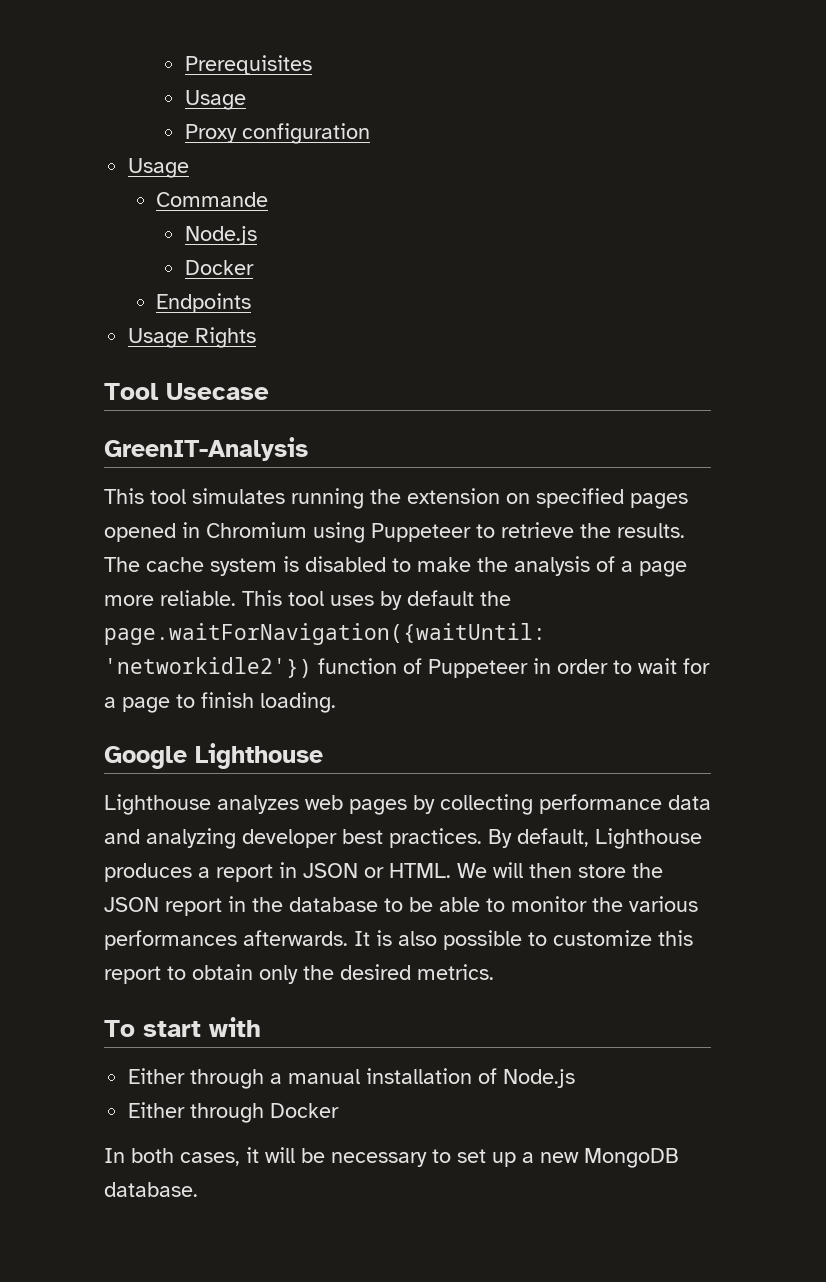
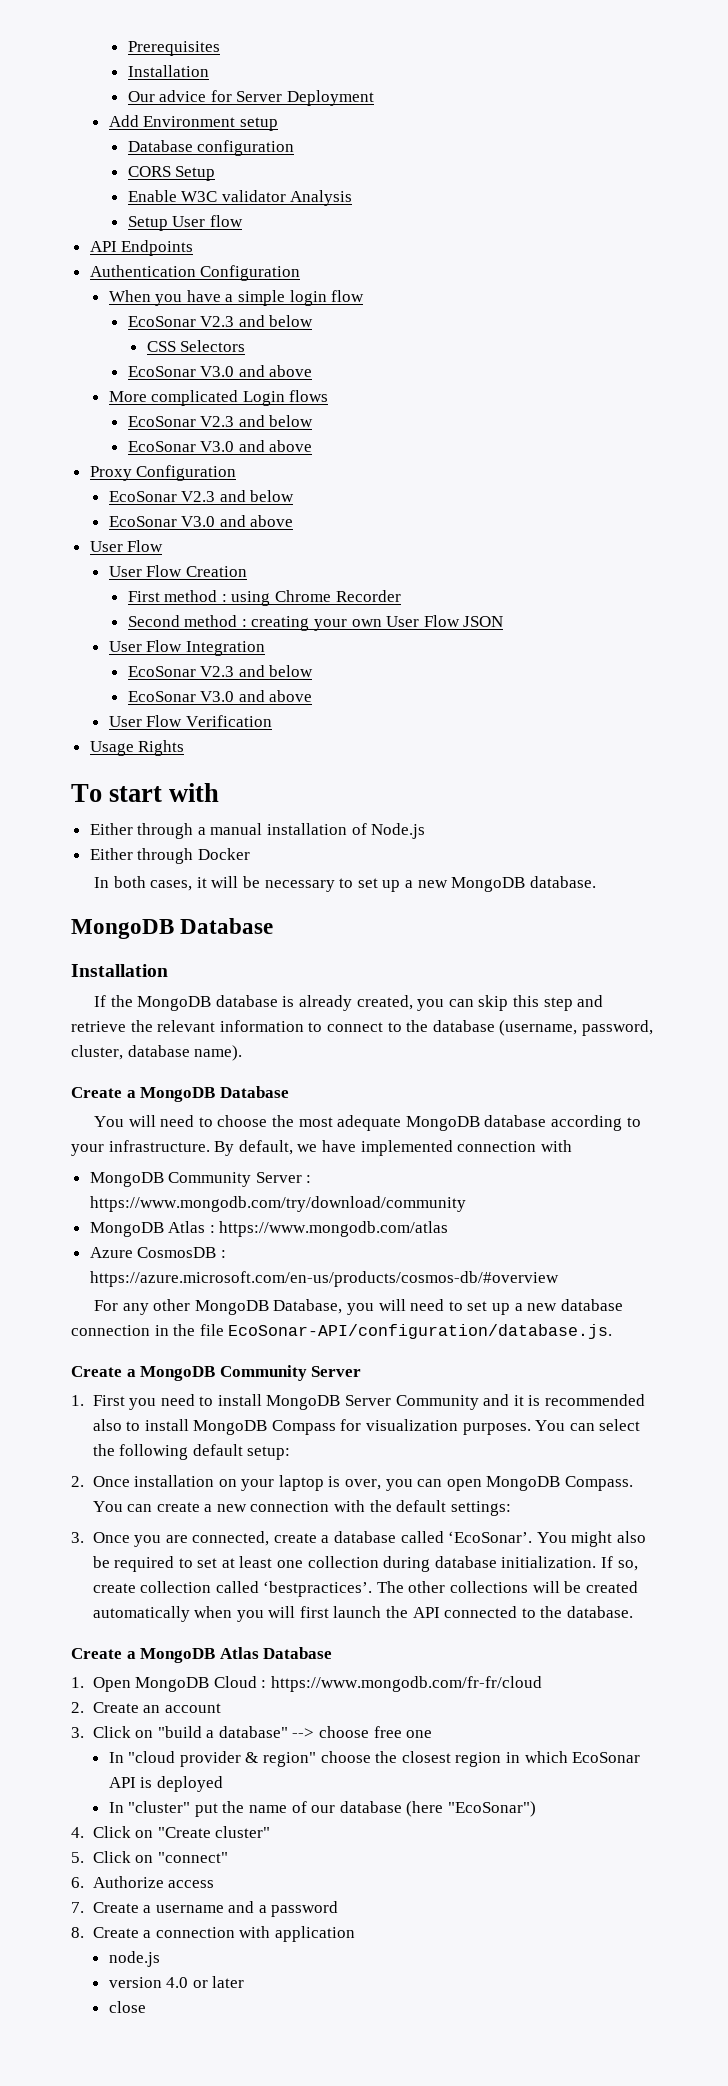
[184,90,246,110] [184,123,370,144] [128,158,190,178] [156,192,269,207] [184,226,257,245] [184,260,254,275] [156,293,252,313] [128,327,257,348] [104,383,269,400] [104,437,308,461] [104,488,688,509] [104,522,685,543] [104,556,687,577] [104,590,511,610] [104,623,546,645] [104,657,710,678] [104,692,336,713] [104,743,323,769] [104,794,711,815] [104,828,702,849] [104,862,663,882] [104,896,698,916] [104,930,693,950] [104,964,494,984] Usage // Proxy configuration // Usage // Commande // Node.js // Docker // Endpoints // Usage Rights // Tool Usecase // GreenIT-Analysis // This tool simulates running the extension on specified pages opened in Chromium using Puppeteer to retrieve the results. The cache system is disabled to make the analysis of a page more reliable. This tool uses by default the page.waitForNavigation({waitUntil: 'networkidle2'}) function of Puppeteer in order to wait for a page to finish loading. // Google Lighthouse // Lighthouse analyzes web pages by collecting performance data and analyzing developer best practices. By default, Lighthouse produces a report in JSON or HTML. We will then store the JSON report in the database to be able to monitor the various performances afterwards. It is also possible to customize this report to obtain only the desired metrics. -> [127,65,209,77] [127,90,375,106] [108,115,278,131] [127,140,295,156] [127,166,216,181] [127,190,353,206] [127,215,243,231] [89,240,194,256] [89,265,301,281] [108,290,365,306] [127,315,314,327] [146,340,246,352] [127,365,313,377] [108,390,329,406] [127,415,314,427] [127,440,313,452] [89,465,237,481] [108,490,295,502] [108,515,294,527] [89,540,164,552] [108,565,247,577] [127,590,401,606] [127,615,504,631] [108,640,265,656] [127,665,314,677] [127,690,313,702] [108,715,272,727] [89,740,185,756] Installation // Our advice for Server Deployment // Add Environment setup // Database configuration // CORS Setup // Enable W3C validator Analysis // Setup User flow // API Endpoints // Authentication Configuration // When you have a simple login flow // EcoSonar V2.3 and below // CSS Selectors // EcoSonar V3.0 and above // More complicated Login flows // EcoSonar V2.3 and below // EcoSonar V3.0 and above // Proxy Configuration // EcoSonar V2.3 and below // EcoSonar V3.0 and above // User Flow // User Flow Creation // First method : using Chrome Recorder // Second method : creating your own User Flow JSON // User Flow Integration // EcoSonar V2.3 and below // EcoSonar V3.0 and above // User Flow Verification // Usage Rights
(198, 1189) none -> [71,918,274,939] [71,964,168,977] [94,995,604,1011] [71,1020,653,1036] [71,1045,243,1061] [71,1086,289,1102] [94,1115,641,1131] [71,1140,572,1156] [89,1172,312,1187] [89,1196,466,1212] [89,1221,449,1237] [89,1247,226,1258] [89,1271,559,1287] [94,1299,623,1315] [71,1324,613,1339] [71,1365,362,1381] [71,1394,645,1410] [92,1419,641,1435] [92,1444,291,1460] [71,1475,633,1491] [92,1500,511,1516] [71,1531,646,1547] [92,1556,638,1572] [92,1581,638,1597] [92,1606,633,1622] [71,1647,333,1663] [71,1676,542,1692] [71,1702,221,1713] [71,1726,433,1738] [108,1751,641,1767] [108,1776,223,1792] [108,1801,536,1817] [71,1826,271,1838] [71,1851,228,1863] [71,1876,215,1888] [71,1901,339,1917] [71,1926,355,1942] [108,1951,160,1967] [108,1976,245,1988] [108,2001,146,2013] // MongoDB Database // Installation // If the MongoDB database is already created, you can skip this step and retrieve the relevant information to connect to the database (username, password, cluster, database name). // Create a MongoDB Database // You will need to choose the most adequate MongoDB database according to your infrastructure. By default, we have implemented connection with // MongoDB Community Server : https://www.mongodb.com/try/download/community // MongoDB Atlas : https://www.mongodb.com/atlas // Azure CosmosDB : https://azure.microsoft.com/en-us/products/cosmos-db/#overview // For any other MongoDB Database, you will need to set up a new database connection in the file EcoSonar-API/configuration/database.js. // Create a MongoDB Community Server // 1. First you need to install MongoDB Server Community and it is recommended also to install MongoDB Compass for visualization purposes. You can select the following default setup: // 2. Once installation on your laptop is over, you can open MongoDB Compass. You can create a new connection with the default settings: // 3. Once you are connected, create a database called ‘EcoSonar’. You might also be required to set at least one collection during database initialization. If so, create collection called ‘bestpractices’. The other collections will be created automatically when you will first launch the API connected to the database. // Create a MongoDB Atlas Database // 1. Open MongoDB Cloud : https://www.mongodb.com/fr-fr/cloud // 2. Create an account // 3. Click on "build a database" --> choose free one // In "cloud provider & region" choose the closest region in which EcoSonar API is deployed // In "cluster" put the name of our database (here "EcoSonar") // 4. Click on "Create cluster" // 5. Click on "connect" // 6. Authorize access // 7. Create a username and a password // 8. Create a connection with application // node.js // version 4.0 or later // close

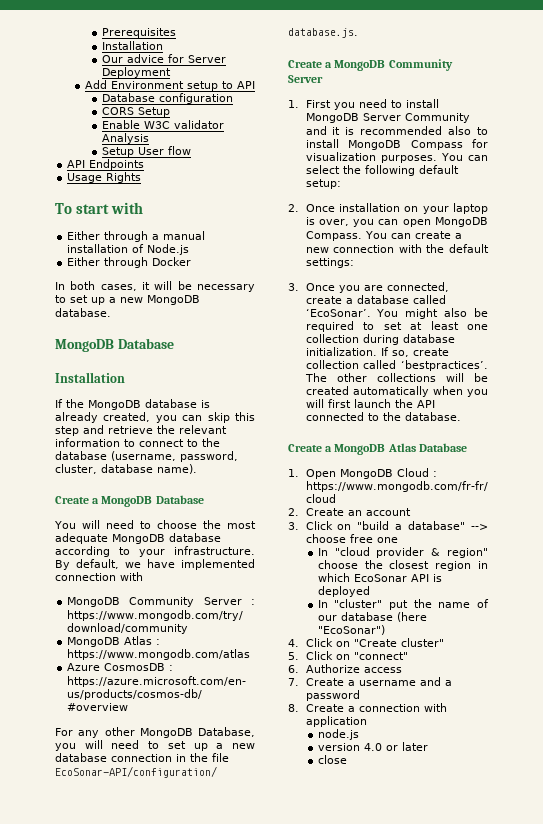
(278, 124) none -> [221,81,255,89] to API
[89,265,301,281] [108,290,365,306] [127,315,314,327] [146,340,246,352] [127,365,313,377] [108,390,329,406] [127,415,314,427] [127,440,313,452] [89,465,237,481] [108,490,295,502] [108,515,294,527] [89,540,164,552] [108,565,247,577] [127,590,401,606] [127,615,504,631] [108,640,265,656] [127,665,314,677] [127,690,313,702] [108,715,272,727] // Authentication Configuration // When you have a simple login flow // EcoSonar V2.3 and below // CSS Selectors // EcoSonar V3.0 and above // More complicated Login flows // EcoSonar V2.3 and below // EcoSonar V3.0 and above // Proxy Configuration // EcoSonar V2.3 and below // EcoSonar V3.0 and above // User Flow // User Flow Creation // First method : using Chrome Recorder // Second method : creating your own User Flow JSON // User Flow Integration // EcoSonar V2.3 and below // EcoSonar V3.0 and above // User Flow Verification -> (145, 164) none

